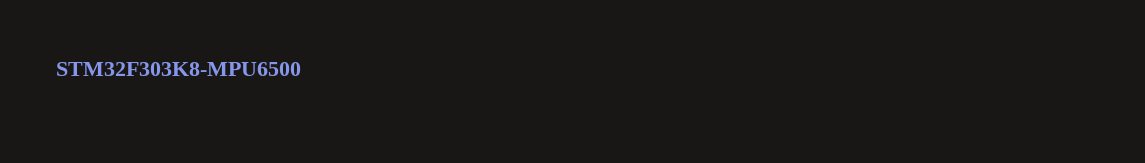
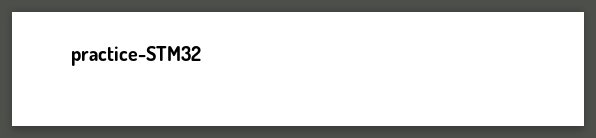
[56,62,301,76] STM32F303K8-MPU6500 -> [71,46,201,66] practice-STM32

